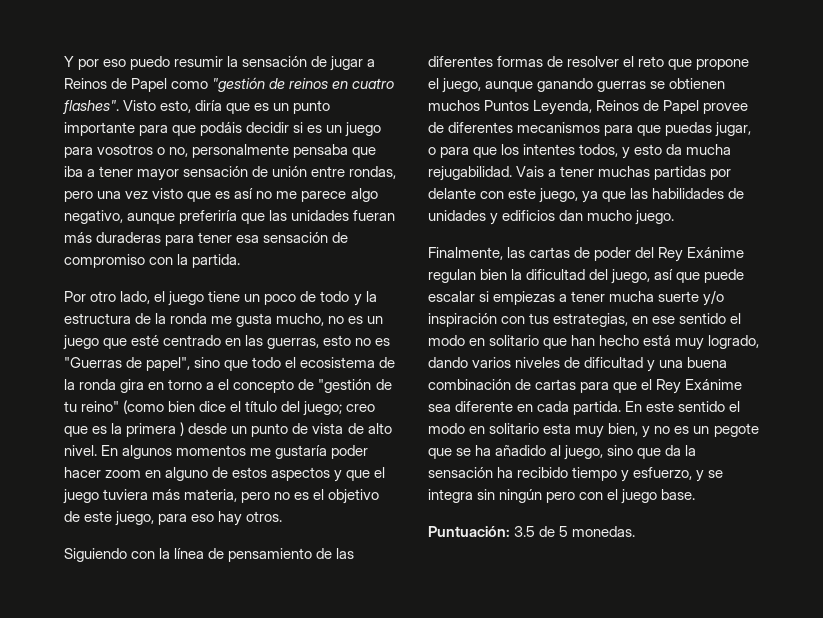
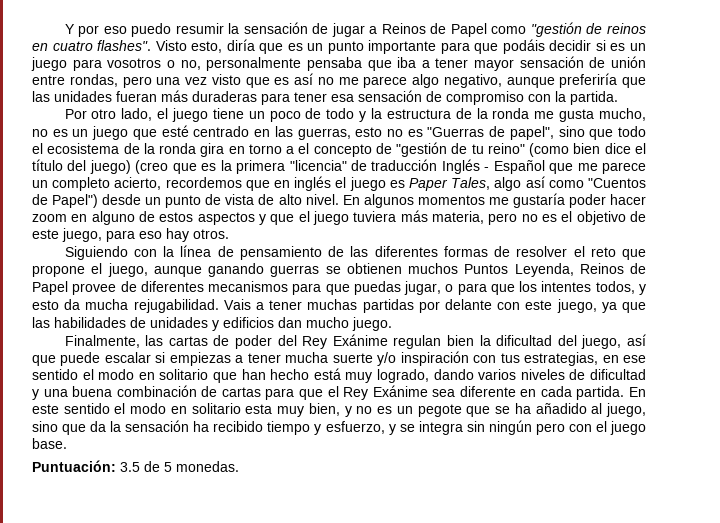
[303,401,376,416] juego; creo -> [89,160,169,174] juego) (creo
[180,422,185,436] ) -> [289,159,646,174] [32,176,646,191] [32,194,99,208] "licencia" de traducción Inglés - Español que me parece un completo acierto, recordemos que en inglés el juego es Paper Tales, algo así como "Cuentos de Papel")

